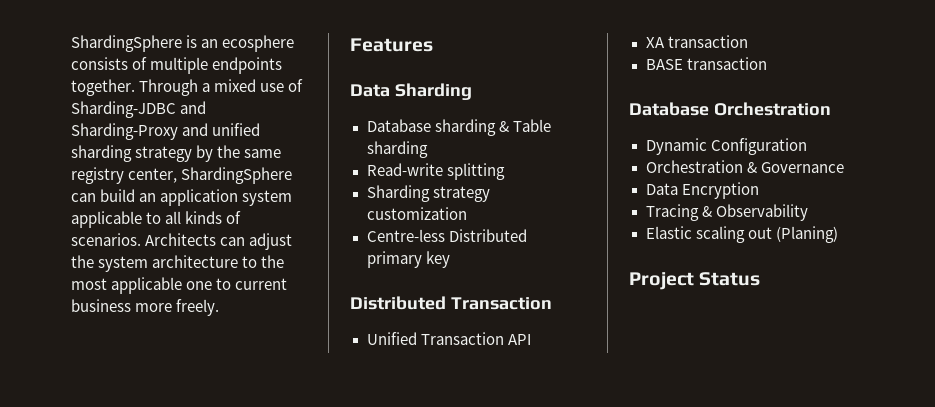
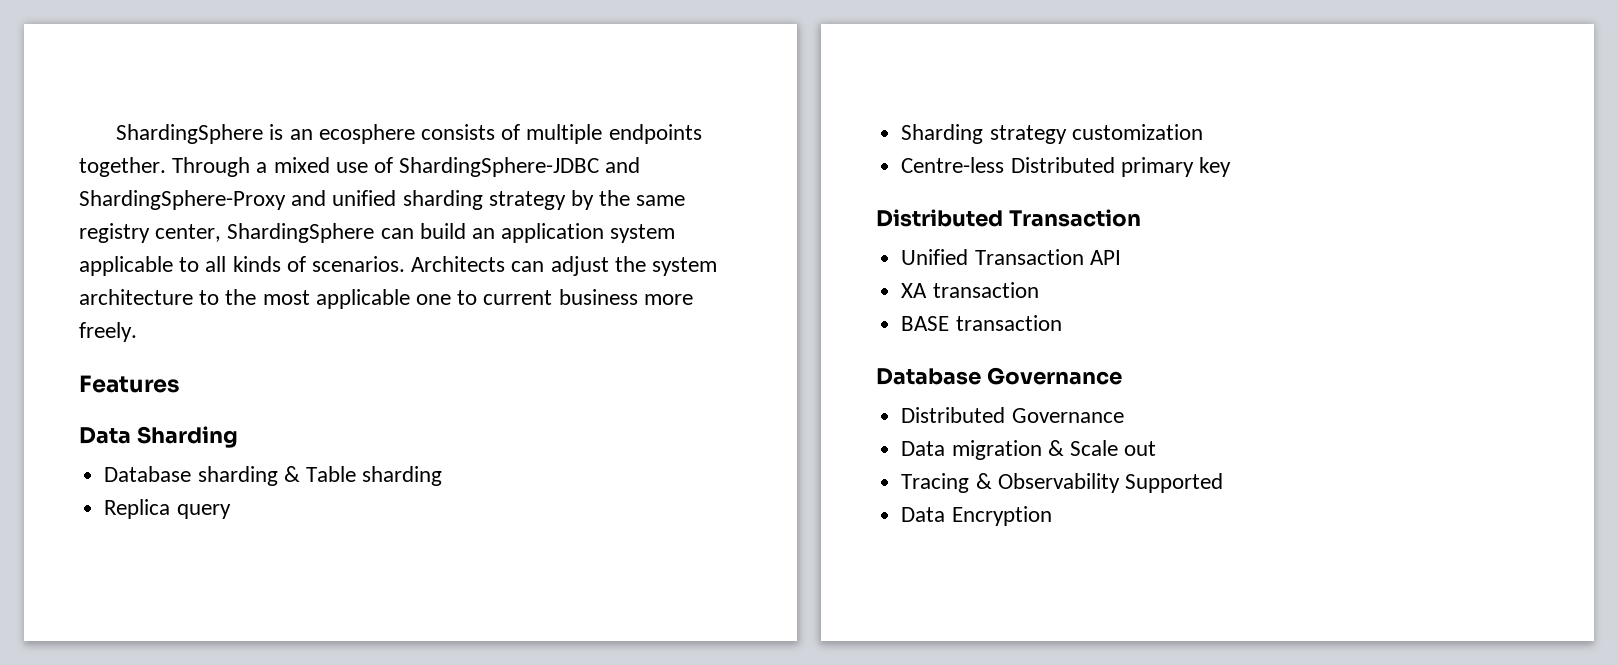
[71,101,207,118] [71,123,178,140] Sharding-JDBC and Sharding-Proxy -> [399,157,641,177] [79,190,286,210] ShardingSphere-JDBC and ShardingSphere-Proxy
[366,163,505,180] Read-write splitting -> [104,499,231,519] Replica query
[713,102,831,116] [645,138,807,155] [645,160,844,173] [645,182,759,199] [645,204,808,221] [645,226,838,243] [629,272,761,290] Orchestration // Dynamic Configuration // Orchestration & Governance // Data Encryption // Tracing & Observability // Elastic scaling out (Planing) // Project Status -> [986,367,1122,385] [901,407,1124,423] [901,440,1157,460] [901,473,1223,493] [901,506,1052,526] Governance // Distributed Governance // Data migration & Scale out // Tracing & Observability Supported // Data Encryption

